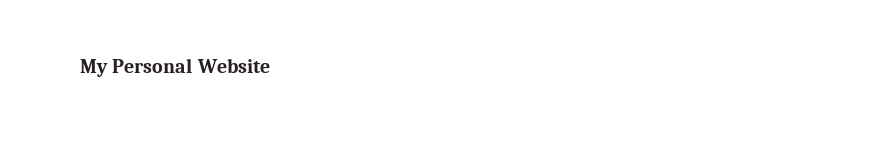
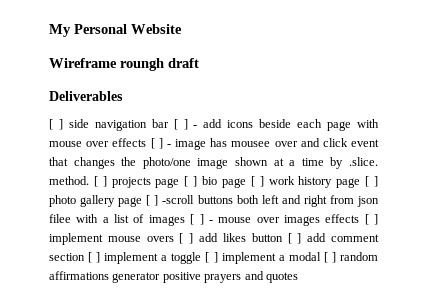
(270, 65) none -> [49,58,199,71] [49,91,123,101] [49,119,379,131] [49,138,379,150] [49,157,378,169] [49,176,379,188] [49,195,379,207] [49,214,378,226] [49,233,379,245] [49,252,378,264] [49,271,298,283] // Wireframe roungh draft // Deliverables // [ ] side navigation bar [ ] - add icons beside each page with mouse over effects [ ] - image has mousee over and click event that changes the photo/one image shown at a time by .slice. method. [ ] projects page [ ] bio page [ ] work history page [ ] photo gallery page [ ] -scroll buttons both left and right from json filee with a list of images [ ] - mouse over images effects [ ] implement mouse overs [ ] add likes button [ ] add comment section [ ] implement a toggle [ ] implement a modal [ ] random affirmations generator positive prayers and quotes

